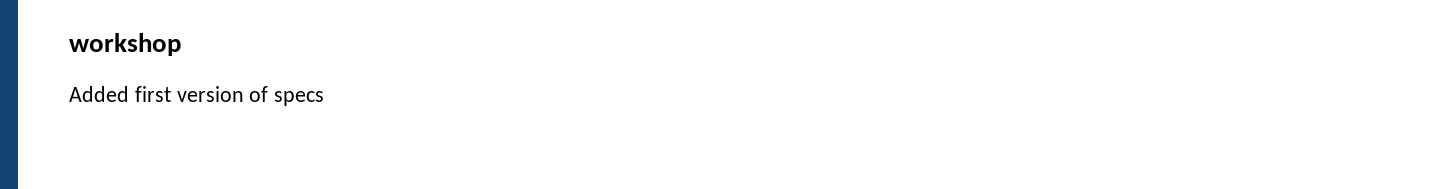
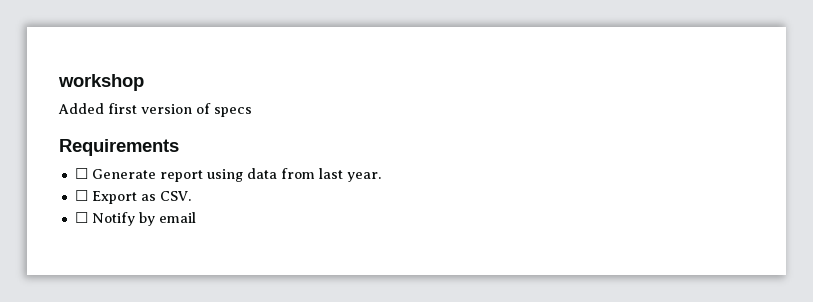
(325, 98) none -> [59,139,179,156] [74,168,381,182] [74,190,191,204] [74,212,196,226] // Requirements // ☐ Generate report using data from last year. // ☐ Export as CSV. // ☐ Notify by email

